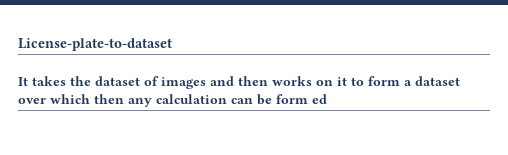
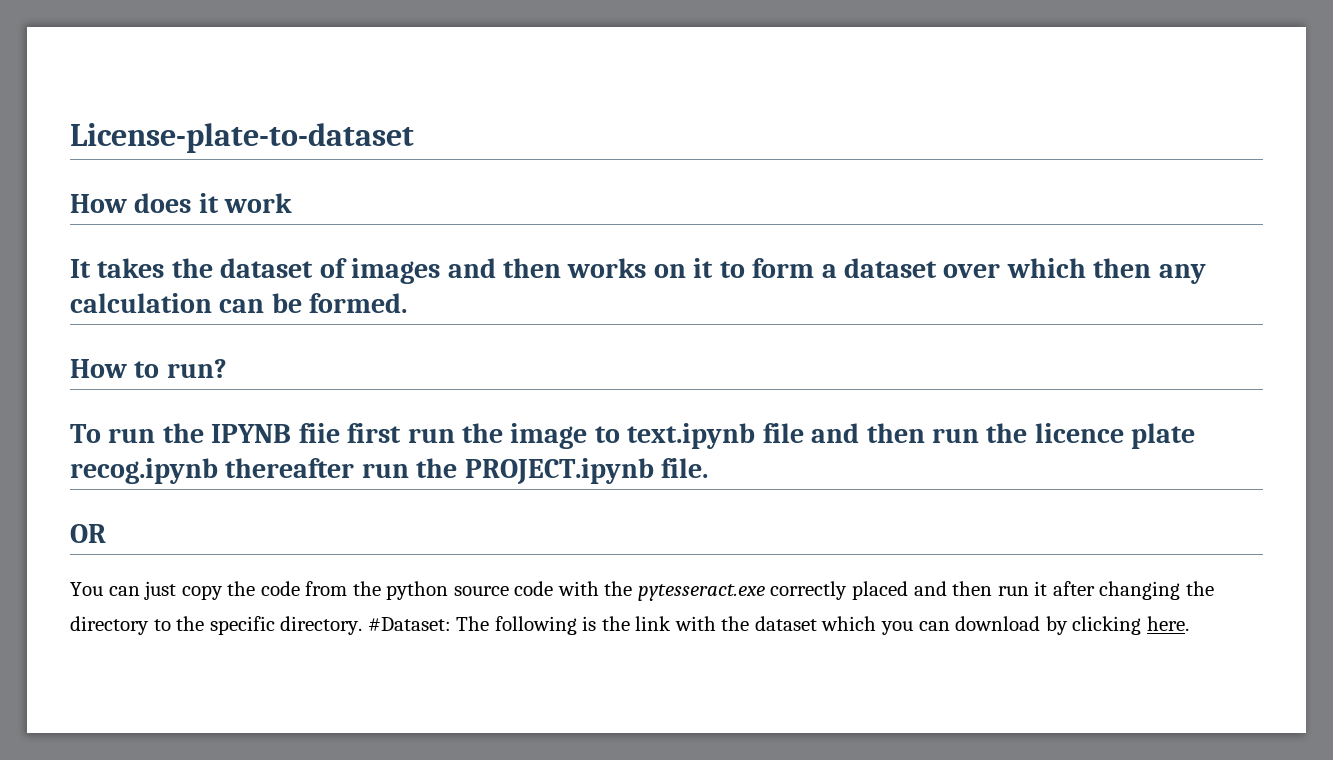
(172, 44) none -> [70,193,293,213] // How does it work
[276,94,327,104] form ed -> [309,293,408,313] [70,359,227,378] [70,423,1196,449] [70,458,709,485] [70,524,106,543] [70,581,1214,601] [70,616,1189,635] formed. // How to run? // To run the IPYNB fiie first run the image to text.ipynb file and then run the licence plate recog.ipynb thereafter run the PROJECT.ipynb file. // OR // You can just copy the code from the python source code with the pytesseract.exe correctly placed and then run it after changing the directory to the specific directory. #Dataset: The following is the link with the dataset which you can download by clicking here.

